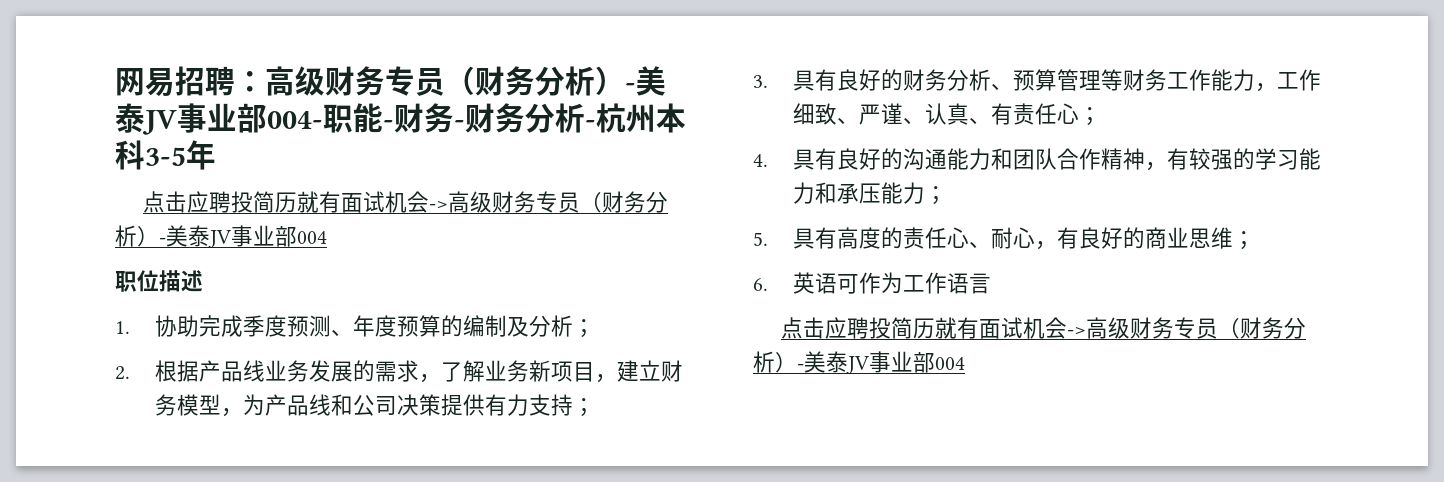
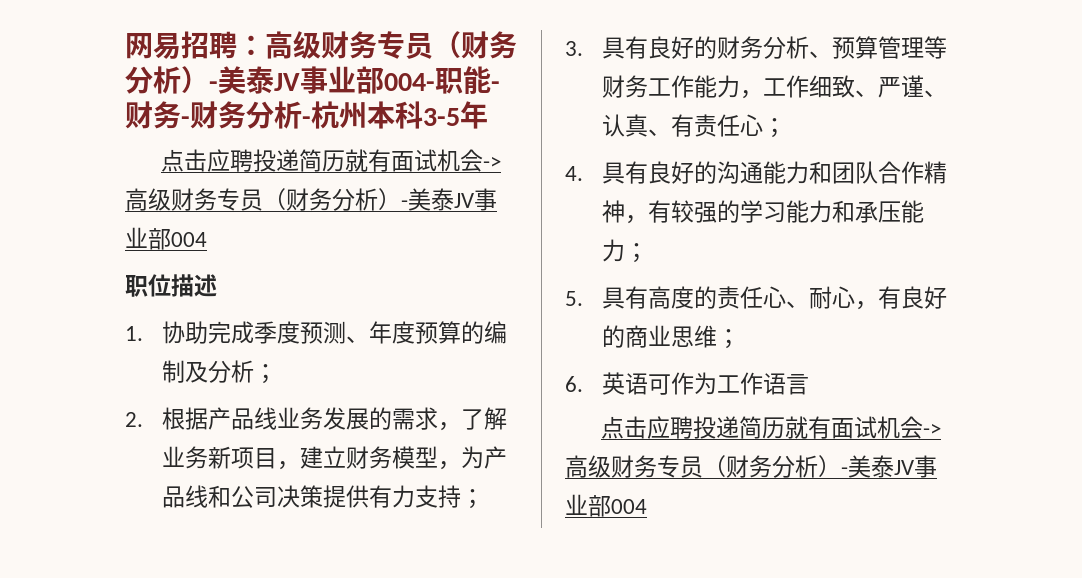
(253, 202) none -> [275,149,299,171] 递
(891, 328) none -> [715,416,739,438] 递

